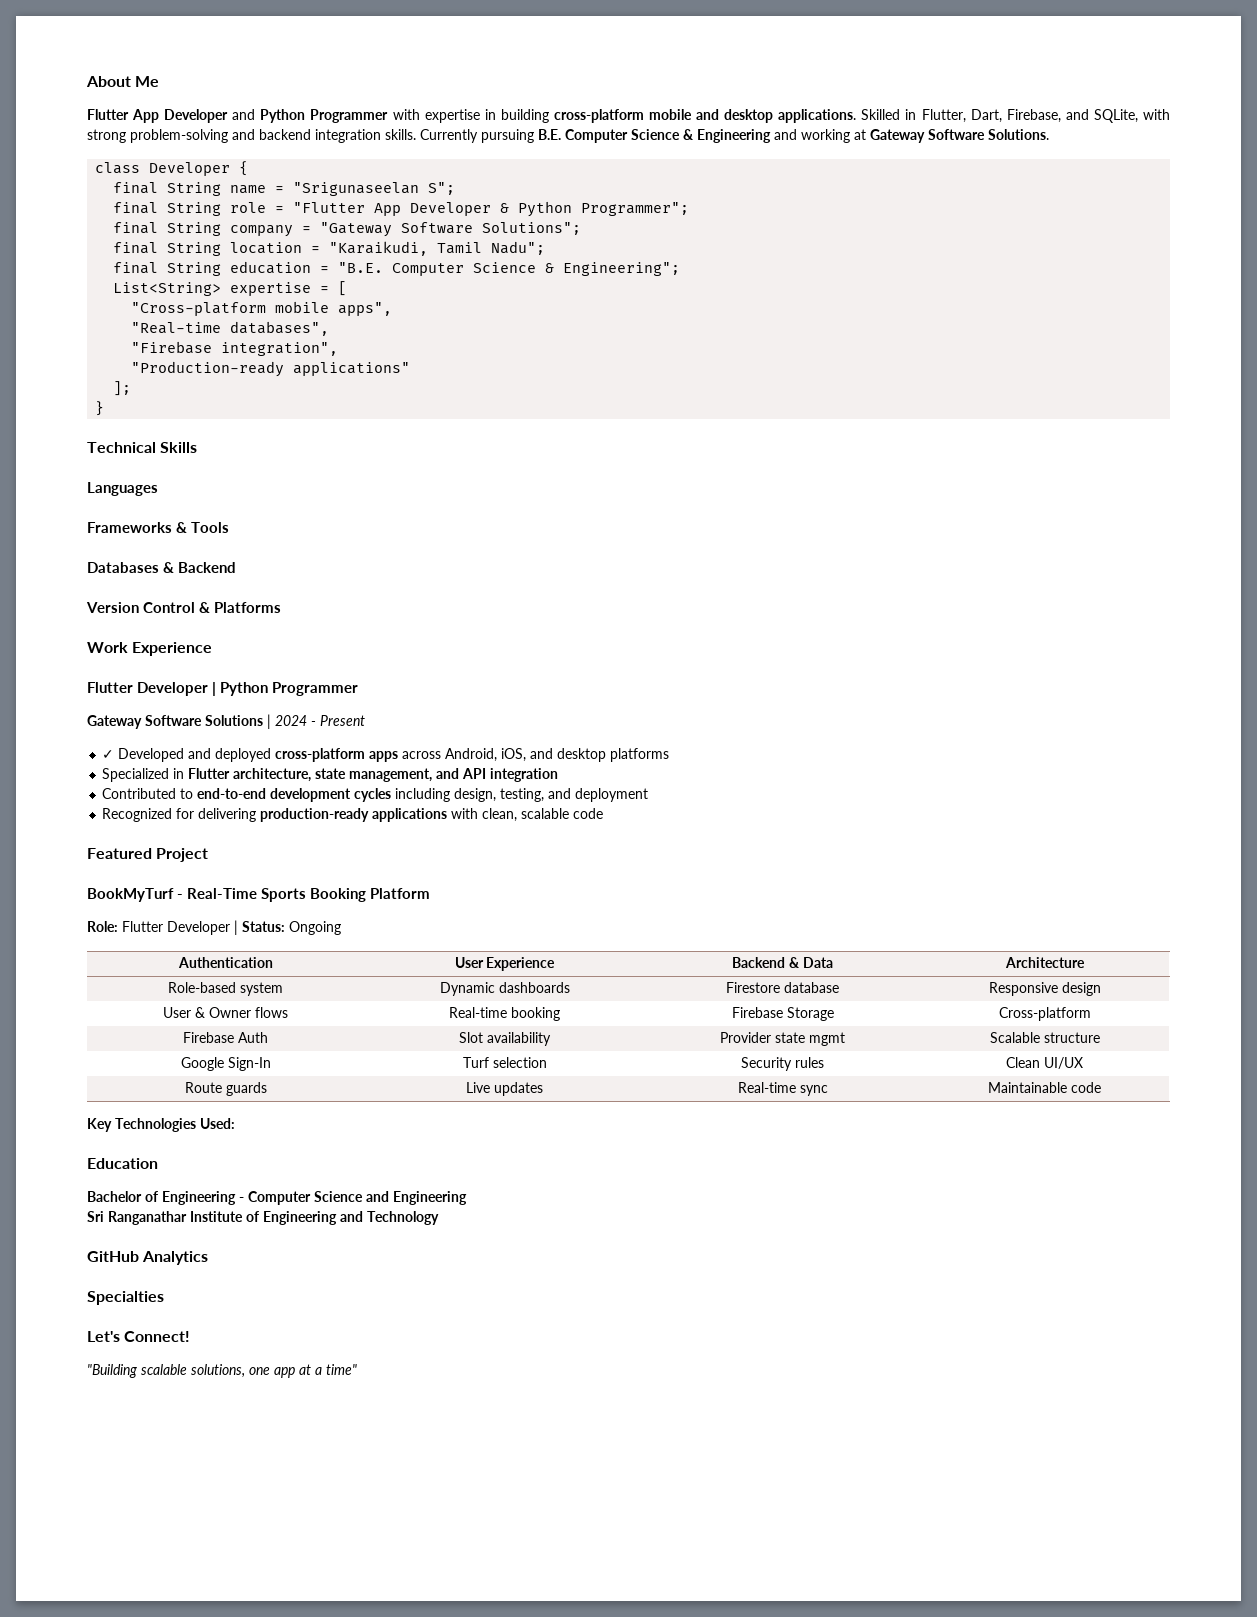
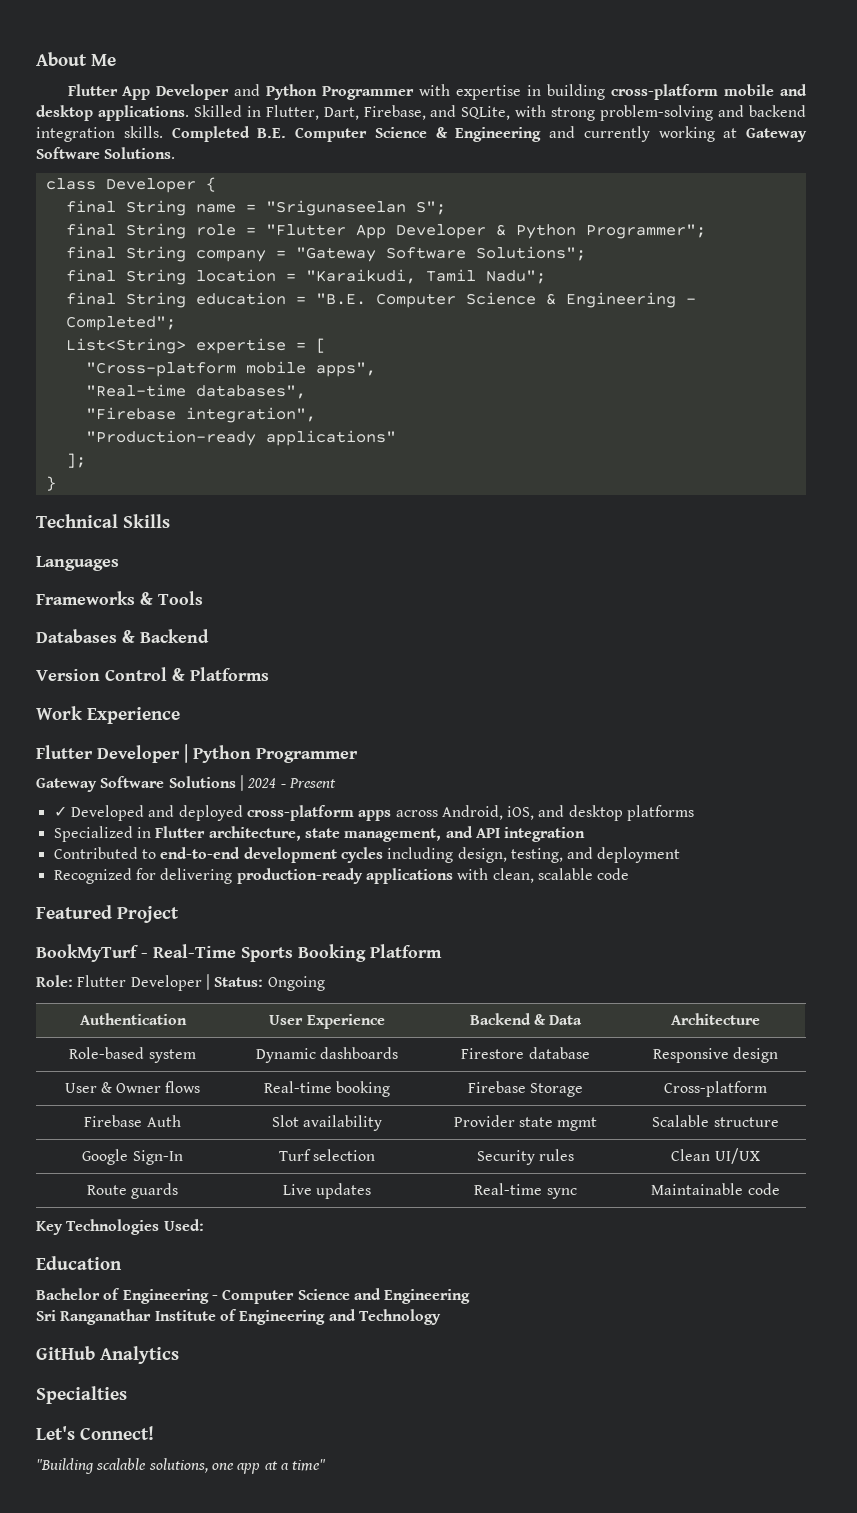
[420,129,534,143] Currently pursuing -> [171,126,250,142] Completed
(797, 134) none -> [583,126,650,142] currently
[563,262,681,276] Engineering"; -> [565,292,696,308] [65,316,176,331] Engineering - Completed";

